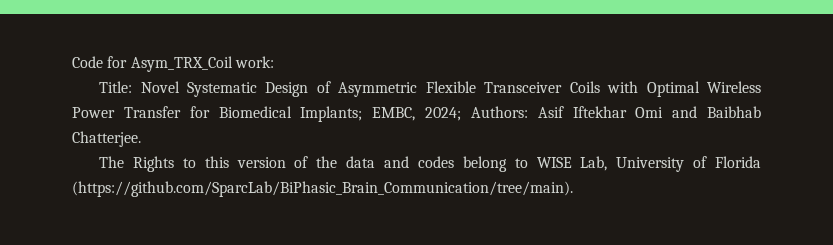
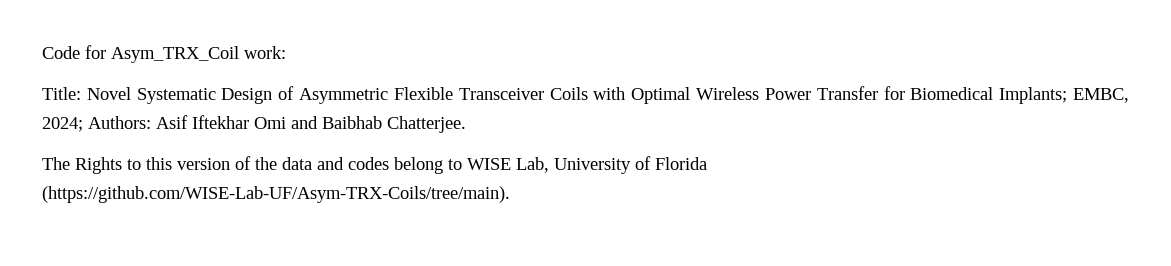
[72,181,573,197] (https://github.com/SparcLab/BiPhasic_Brain_Communication/tree/main). -> [42,186,510,203] (https://github.com/WISE-Lab-UF/Asym-TRX-Coils/tree/main).

